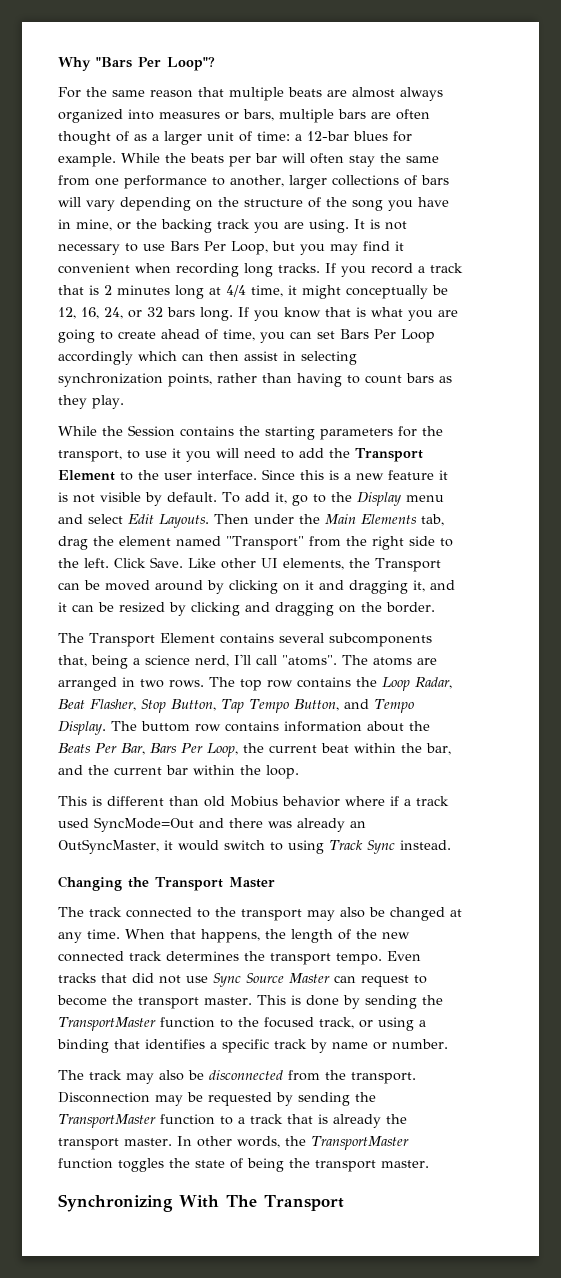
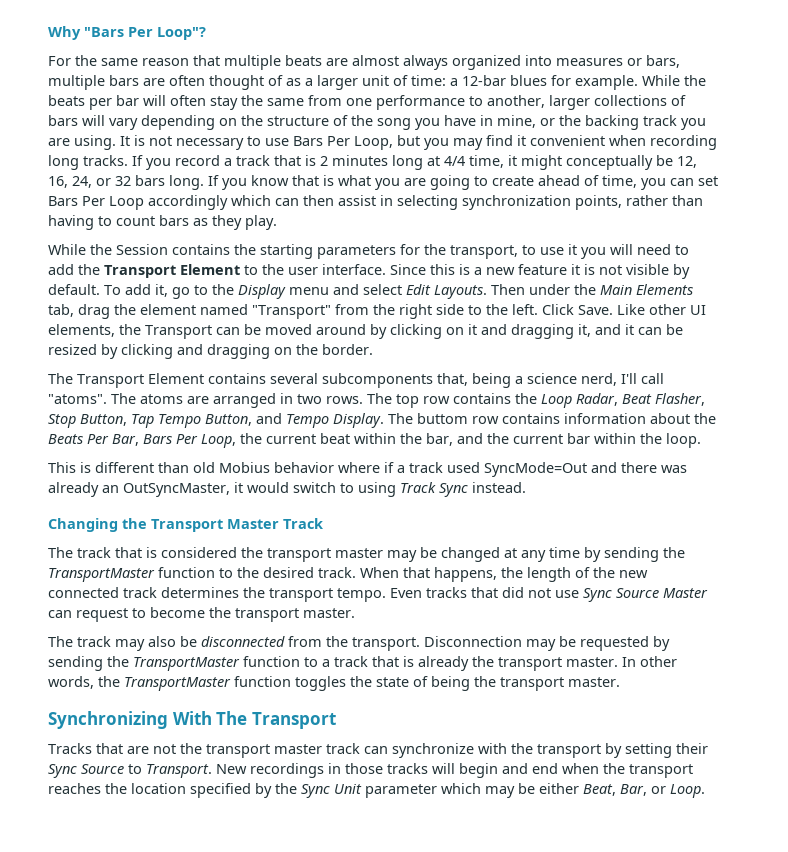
[58,907,462,921] [58,929,120,943] // The track connected to the transport may also be changed at any time. -> [283,518,323,529] [48,547,685,562] [48,567,356,582] Track // The track that is considered the transport master may be changed at any time by sending the TransportMaster function to the desired track.
[257,995,443,1009] [58,1017,426,1031] [57,1039,448,1053] This is done by sending the TransportMaster function to the focused track, or using a binding that identifies a specific track by name or number. -> (355, 613) none
(344, 1203) none -> [48,743,708,758] [48,763,693,778] [48,783,705,798] // Tracks that are not the transport master track can synchronize with the transport by setting their Sync Source to Transport. New recordings in those tracks will begin and end when the transport reaches the location specified by the Sync Unit parameter which may be either Beat, Bar, or Loop.

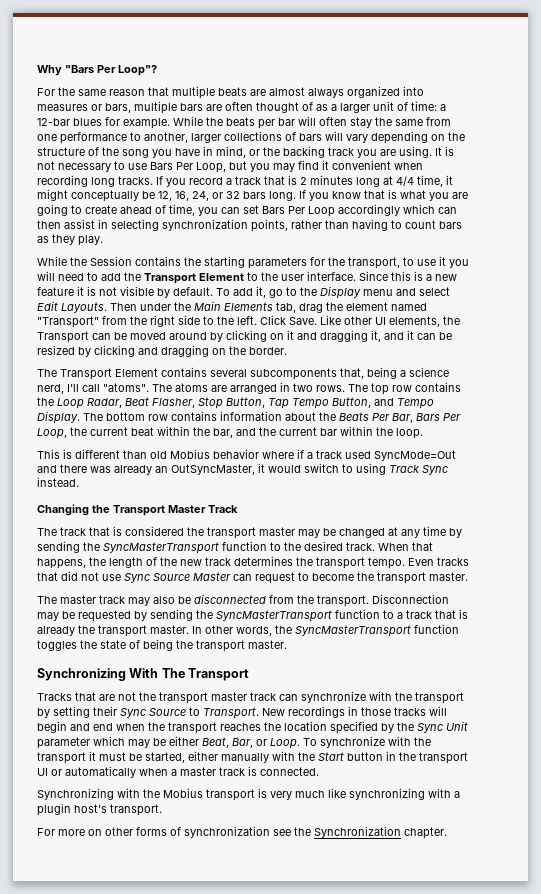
[497,115,536,128] mine, -> [216,146,246,158] mind,
[417,413,468,424] buttom -> [106,412,145,421] bottom
[48,568,155,582] TransportMaster -> [103,542,219,554] SyncMasterTransport
[48,587,119,598] connected -> (202, 562) none
(73, 641) none -> [60,595,96,604] master
[133,657,240,671] TransportMaster -> [216,610,332,622] SyncMasterTransport
[124,677,231,691] TransportMaster -> [295,625,411,637] SyncMasterTransport
(705, 791) none -> [303,736,431,748] [37,751,468,764] [37,766,319,778] [37,788,460,801] [37,803,162,816] [37,826,447,839] To synchronize with the transport it must be started, either manually with the Start button in the transport UI or automatically when a master track is connected. // Synchronizing with the Mobius transport is very much like synchronizing with a plugin host's transport. // For more on other forms of synchronization see the Synchronization chapter.

